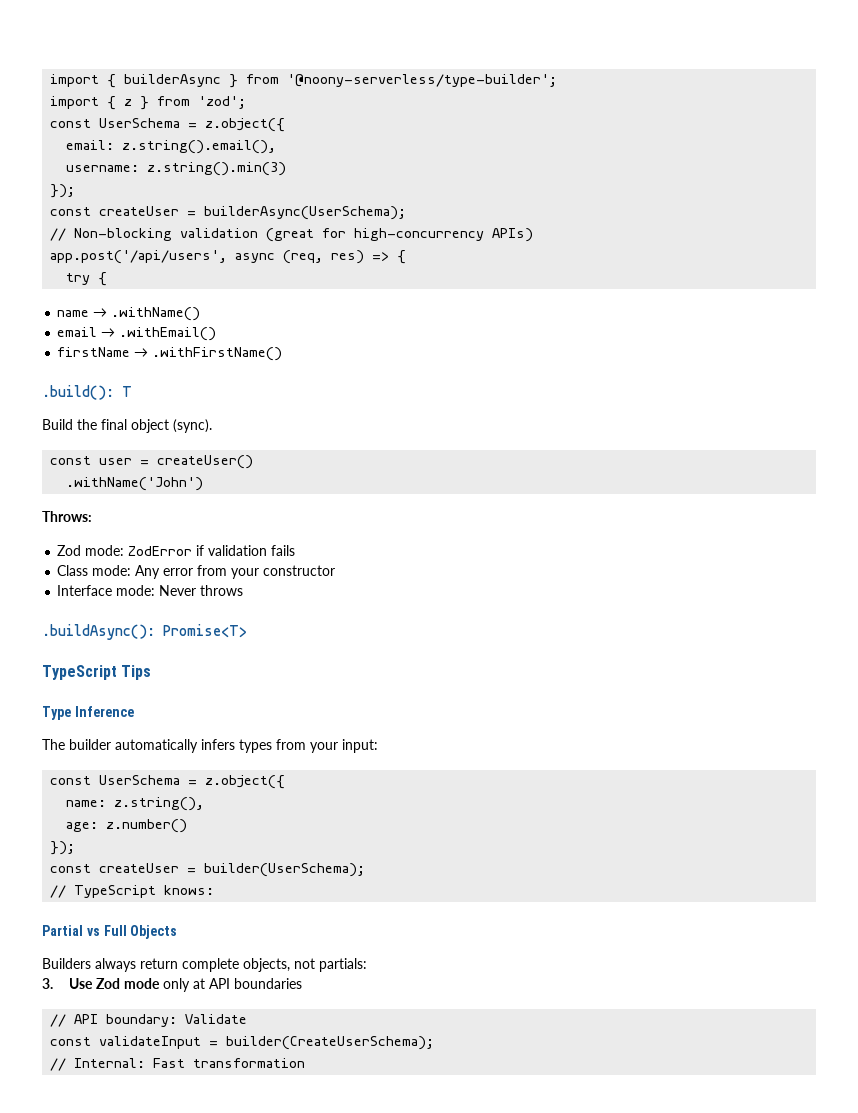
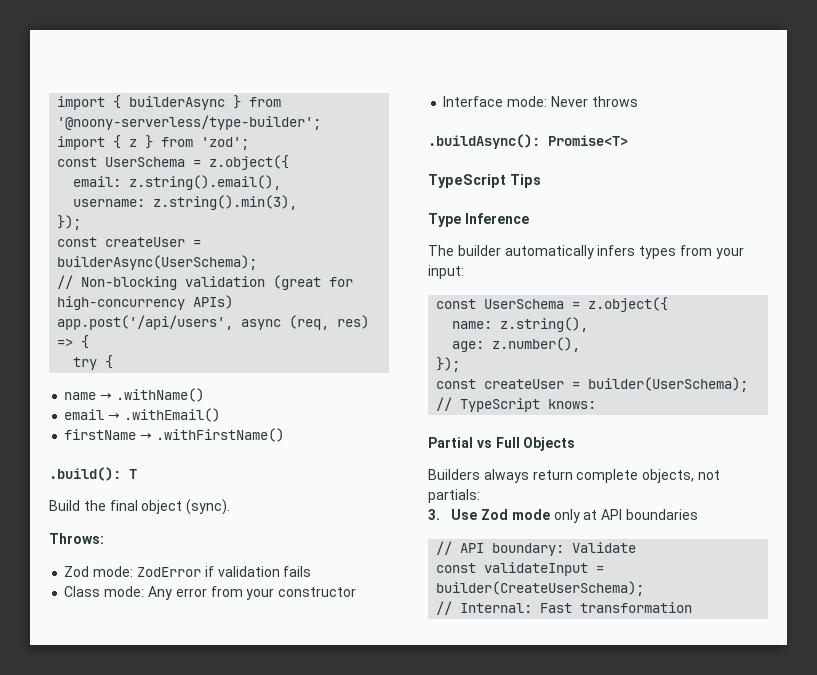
[147,162,287,176] z.string().min(3) -> [153,195,298,210] z.string().min(3),
[50,455,254,469] [66,477,204,491] // const user = createUser() // .withName('John') -> (231, 507) none
[106,819,188,833] z.number() -> [492,337,581,352] z.number(),

